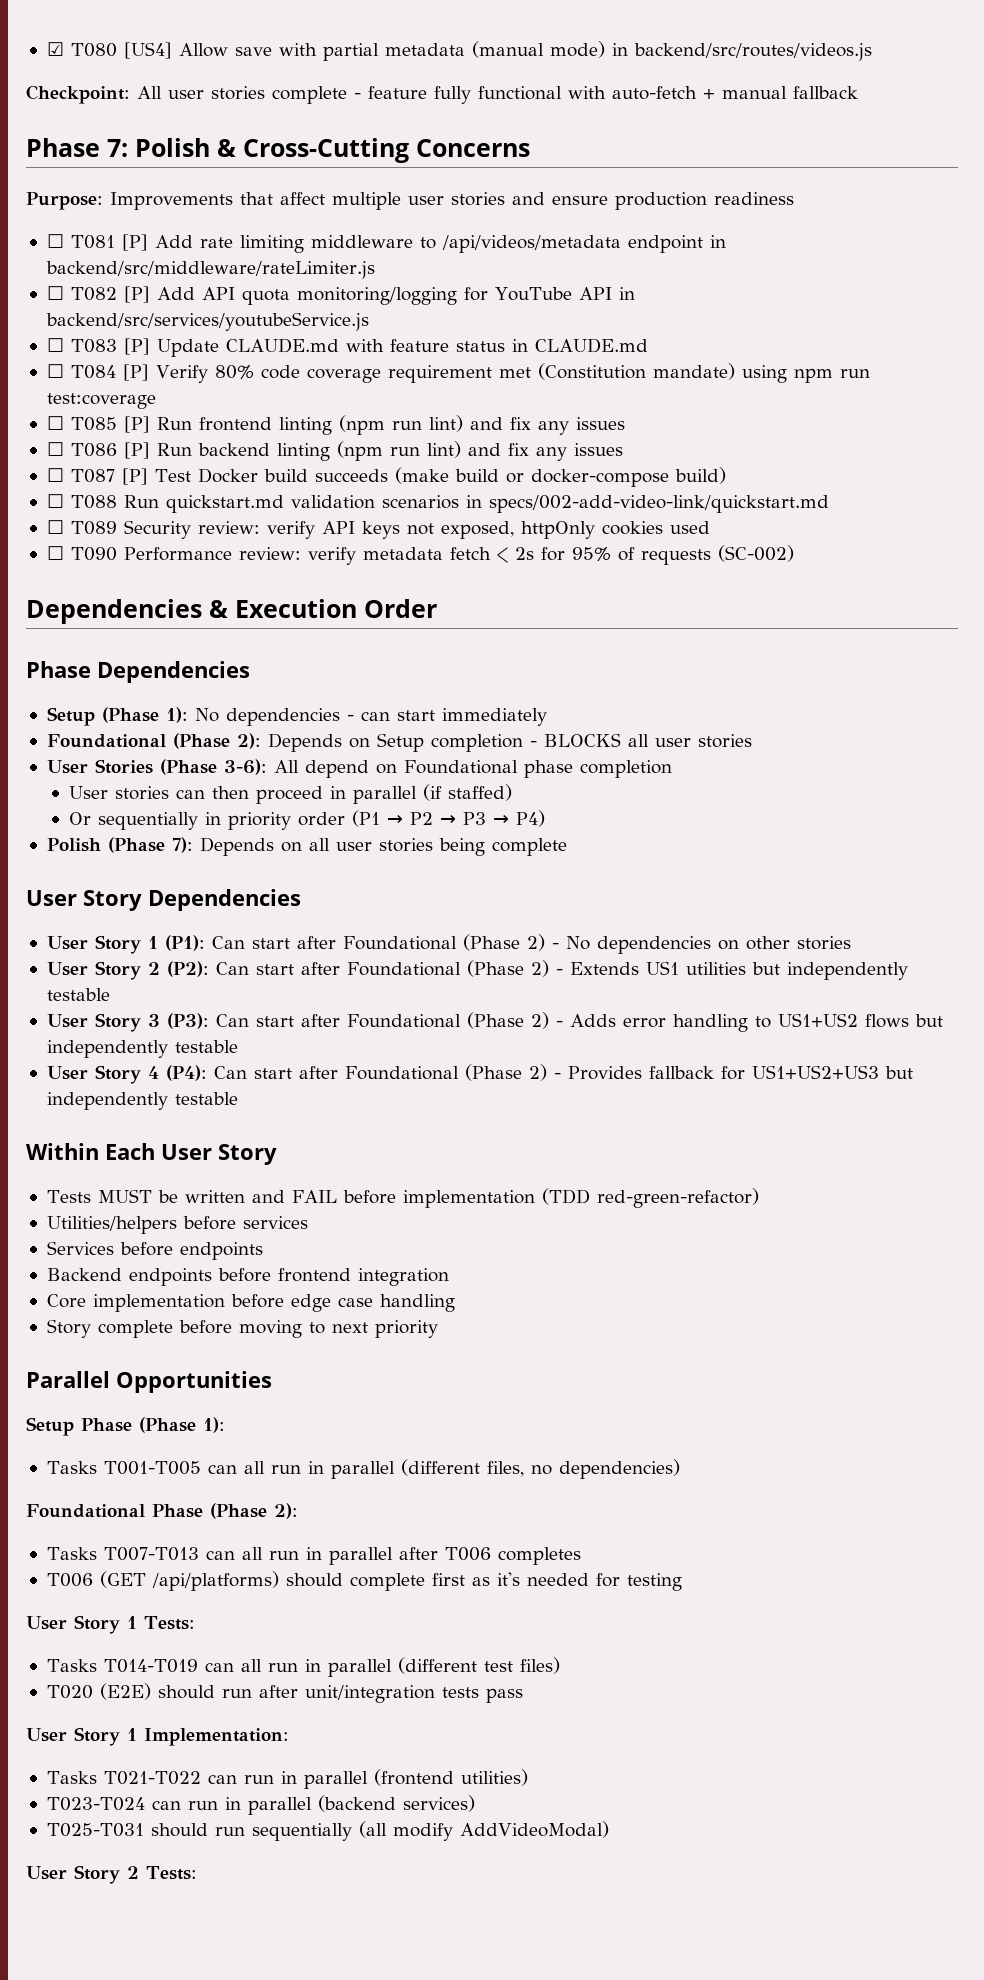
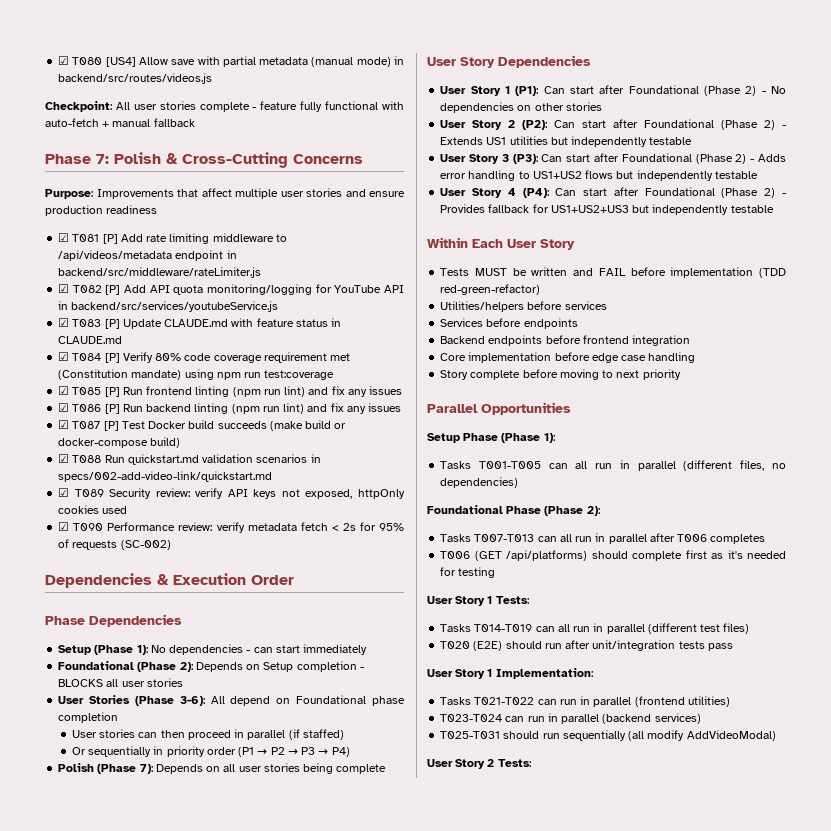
[46,234,64,248] ☐ -> [58,233,70,242] ☑
[46,286,64,300] ☐ -> [58,284,70,293] ☑
[46,338,64,352] ☐ -> [58,318,70,327] ☑
[46,364,64,378] ☐ -> [58,352,70,361] ☑
[46,416,64,430] ☐ -> [58,386,70,395] ☑
[46,442,64,456] ☐ -> [58,403,70,412] ☑
[46,468,64,482] ☐ -> [58,420,70,429] ☑
[46,494,64,508] ☐ -> [58,454,70,463] ☑
[46,520,64,534] ☐ -> [58,488,70,497] ☑
[46,546,64,560] ☐ -> [58,522,70,531] ☑

